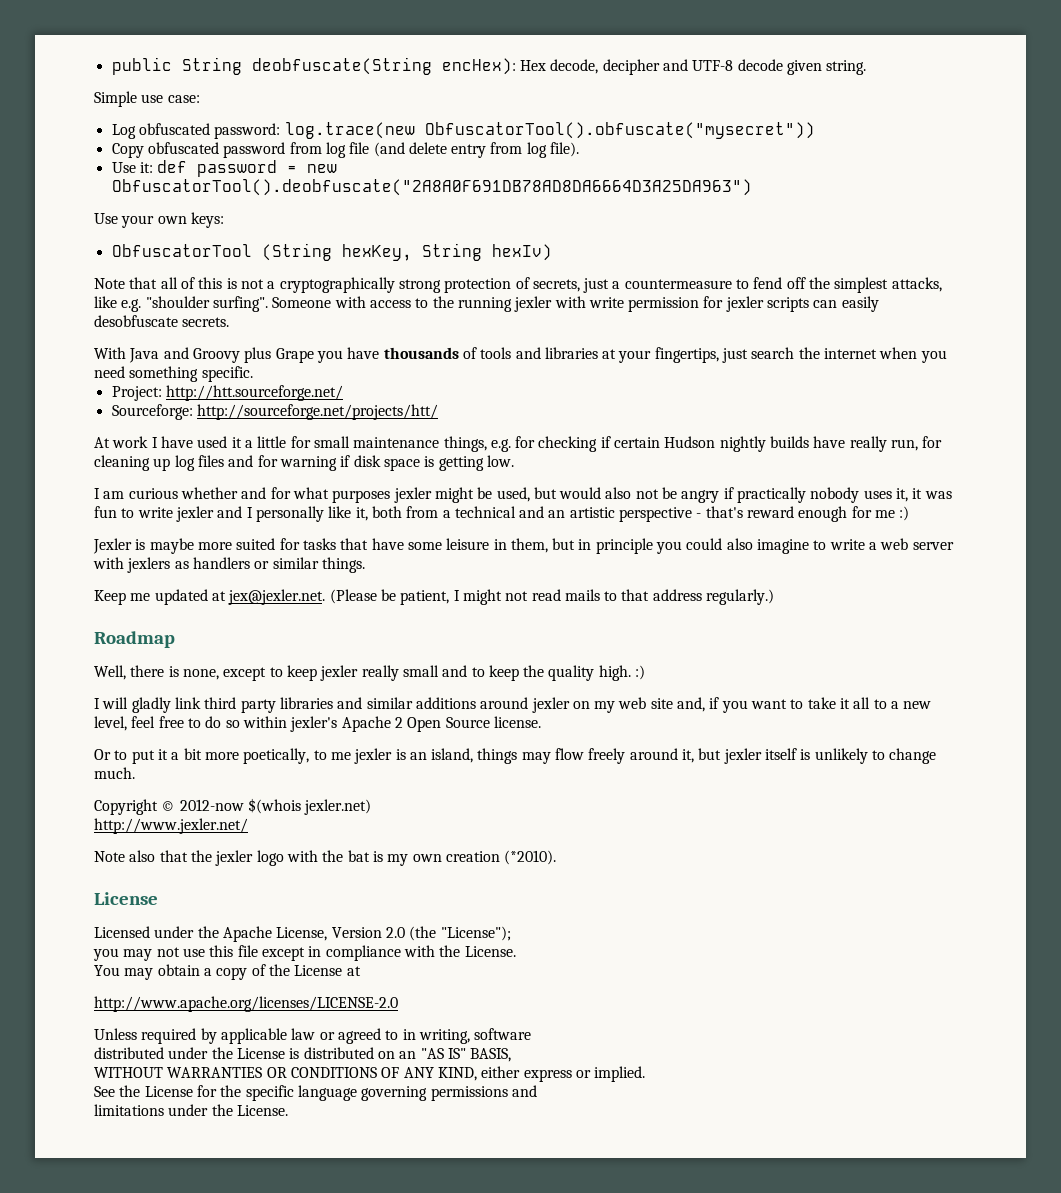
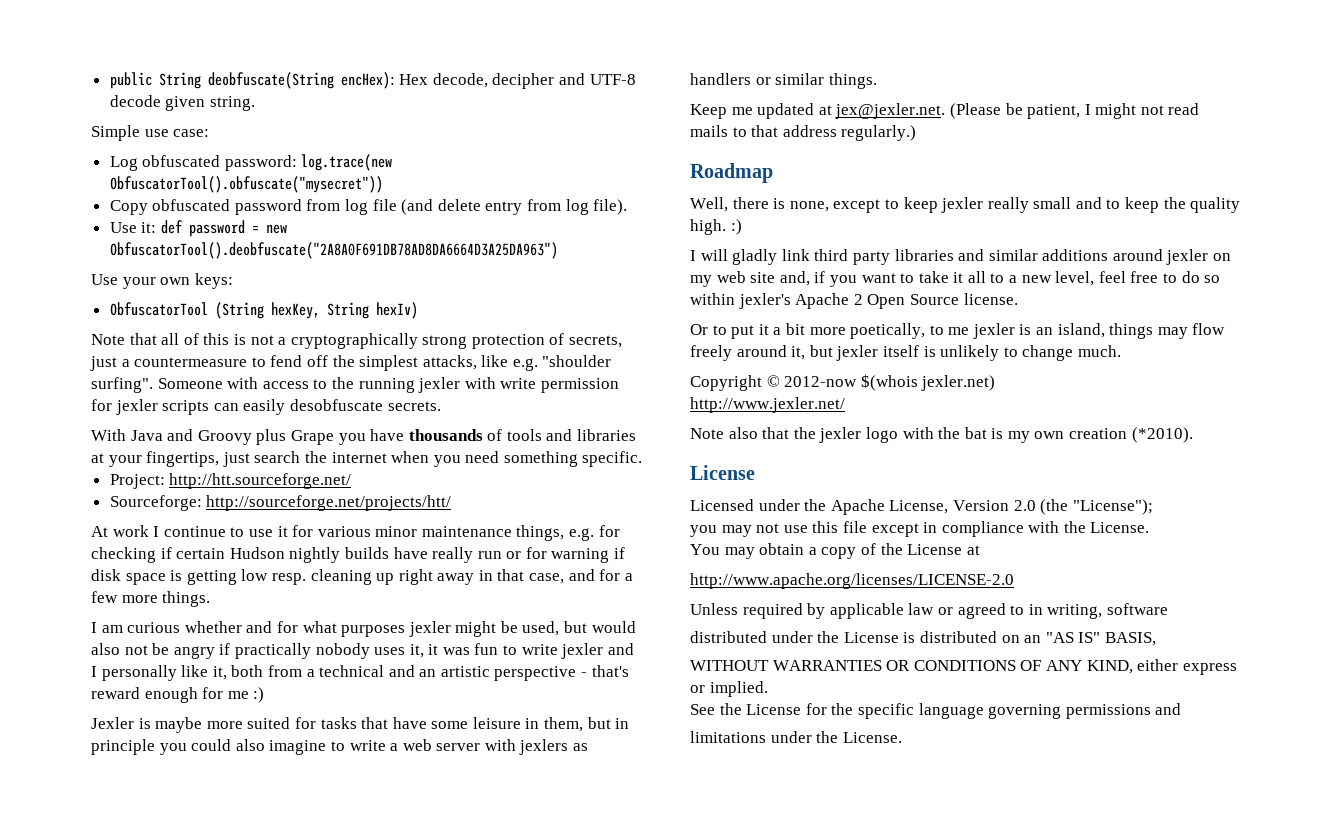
[160,436,350,448] have used it a little for small -> [163,525,418,537] continue to use it for various minor
[891,436,943,451] [94,455,254,471] run, for cleaning up log files and -> [477,551,522,559] run or
[486,455,514,467] low. -> [241,569,633,585] [91,591,211,607] low resp. cleaning up right away in that case, and for a few more things.

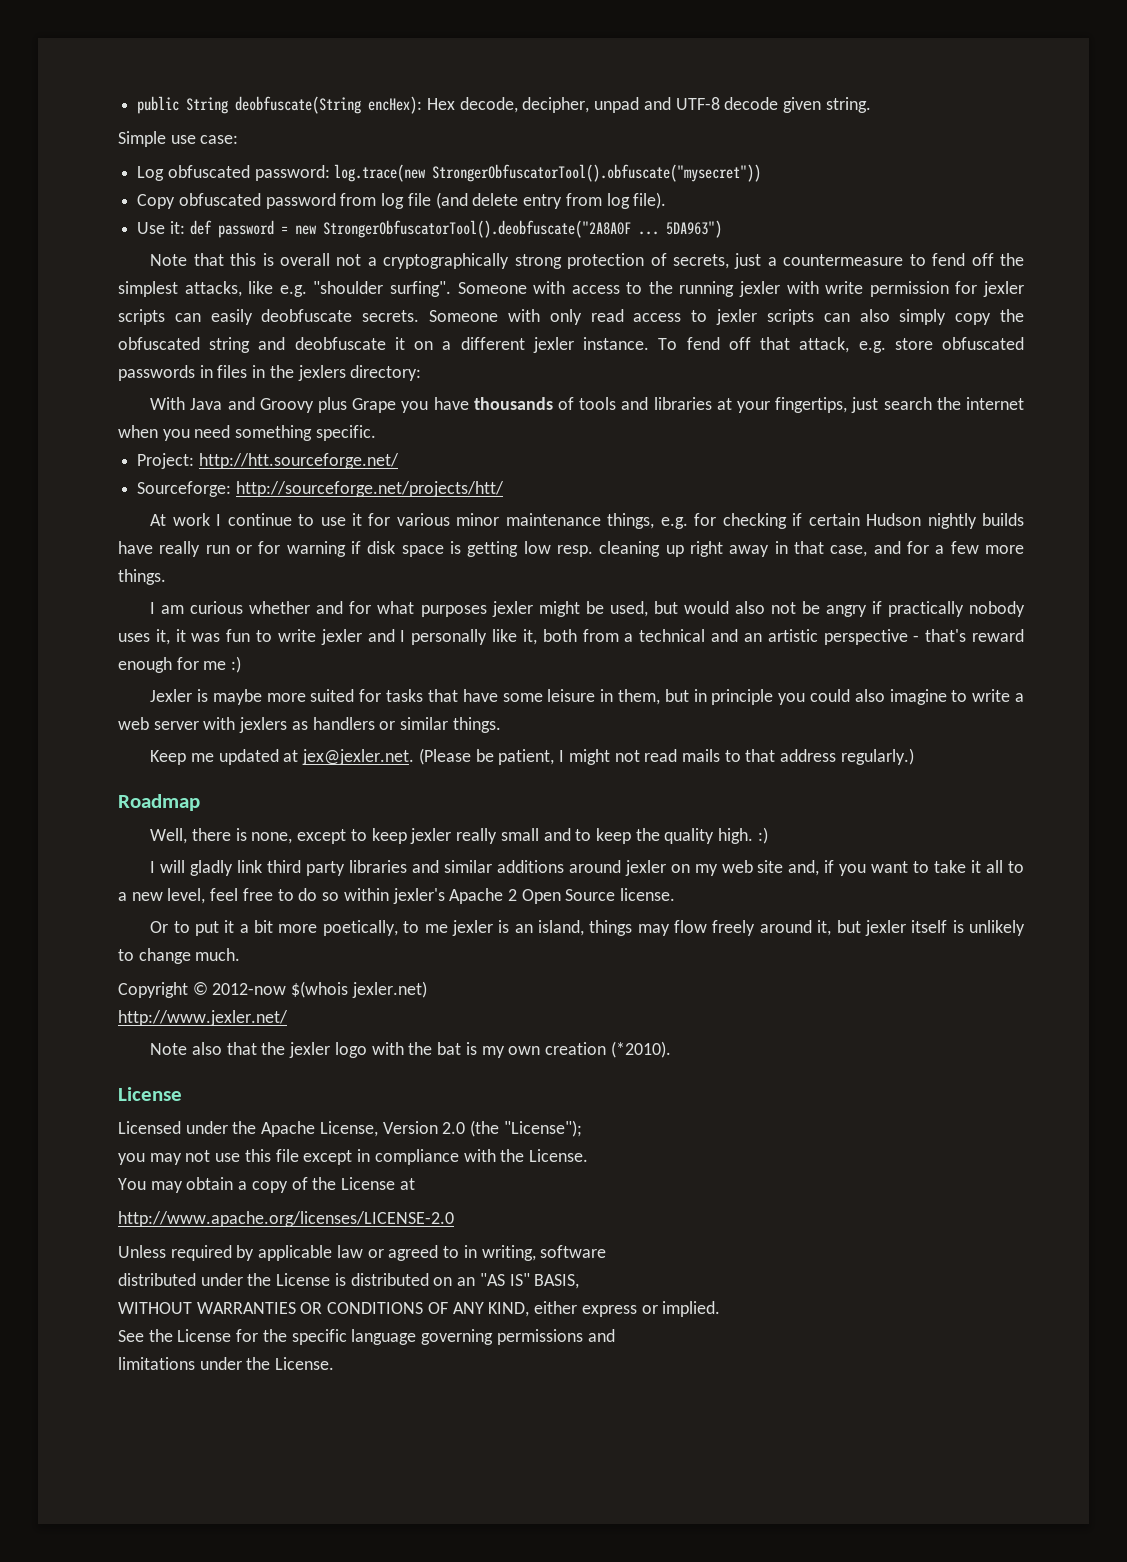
[492,73,555,89] decipher -> [522,97,640,113] decipher, unpad
[109,176,383,193] ObfuscatorTool().obfuscate("mysecret")) -> [432,164,762,182] StrongerObfuscatorTool().obfuscate("mysecret"))
[109,242,558,259] [91,273,233,289] [109,302,418,319] ObfuscatorTool().deobfuscate("2A8A0F691DB78AD8DA6664D3A25DA963") // Use your own keys: // ObfuscatorTool (String hexKey, String hexIv) -> [322,220,722,238] StrongerObfuscatorTool().deobfuscate("2A8A0F ... 5DA963")
[161,333,199,345] all of -> (224, 259) none
(246, 339) none -> [279,253,330,266] overall
[289,399,383,411] desobfuscate -> [261,309,353,322] deobfuscate
(441, 406) none -> [429,309,1025,325] [118,337,1025,353] [118,365,422,381] Someone with only read access to jexler scripts can also simply copy the obfuscated string and deobfuscate it on a different jexler instance. To fend off that attack, e.g. store obfuscated passwords in files in the jexlers directory:

